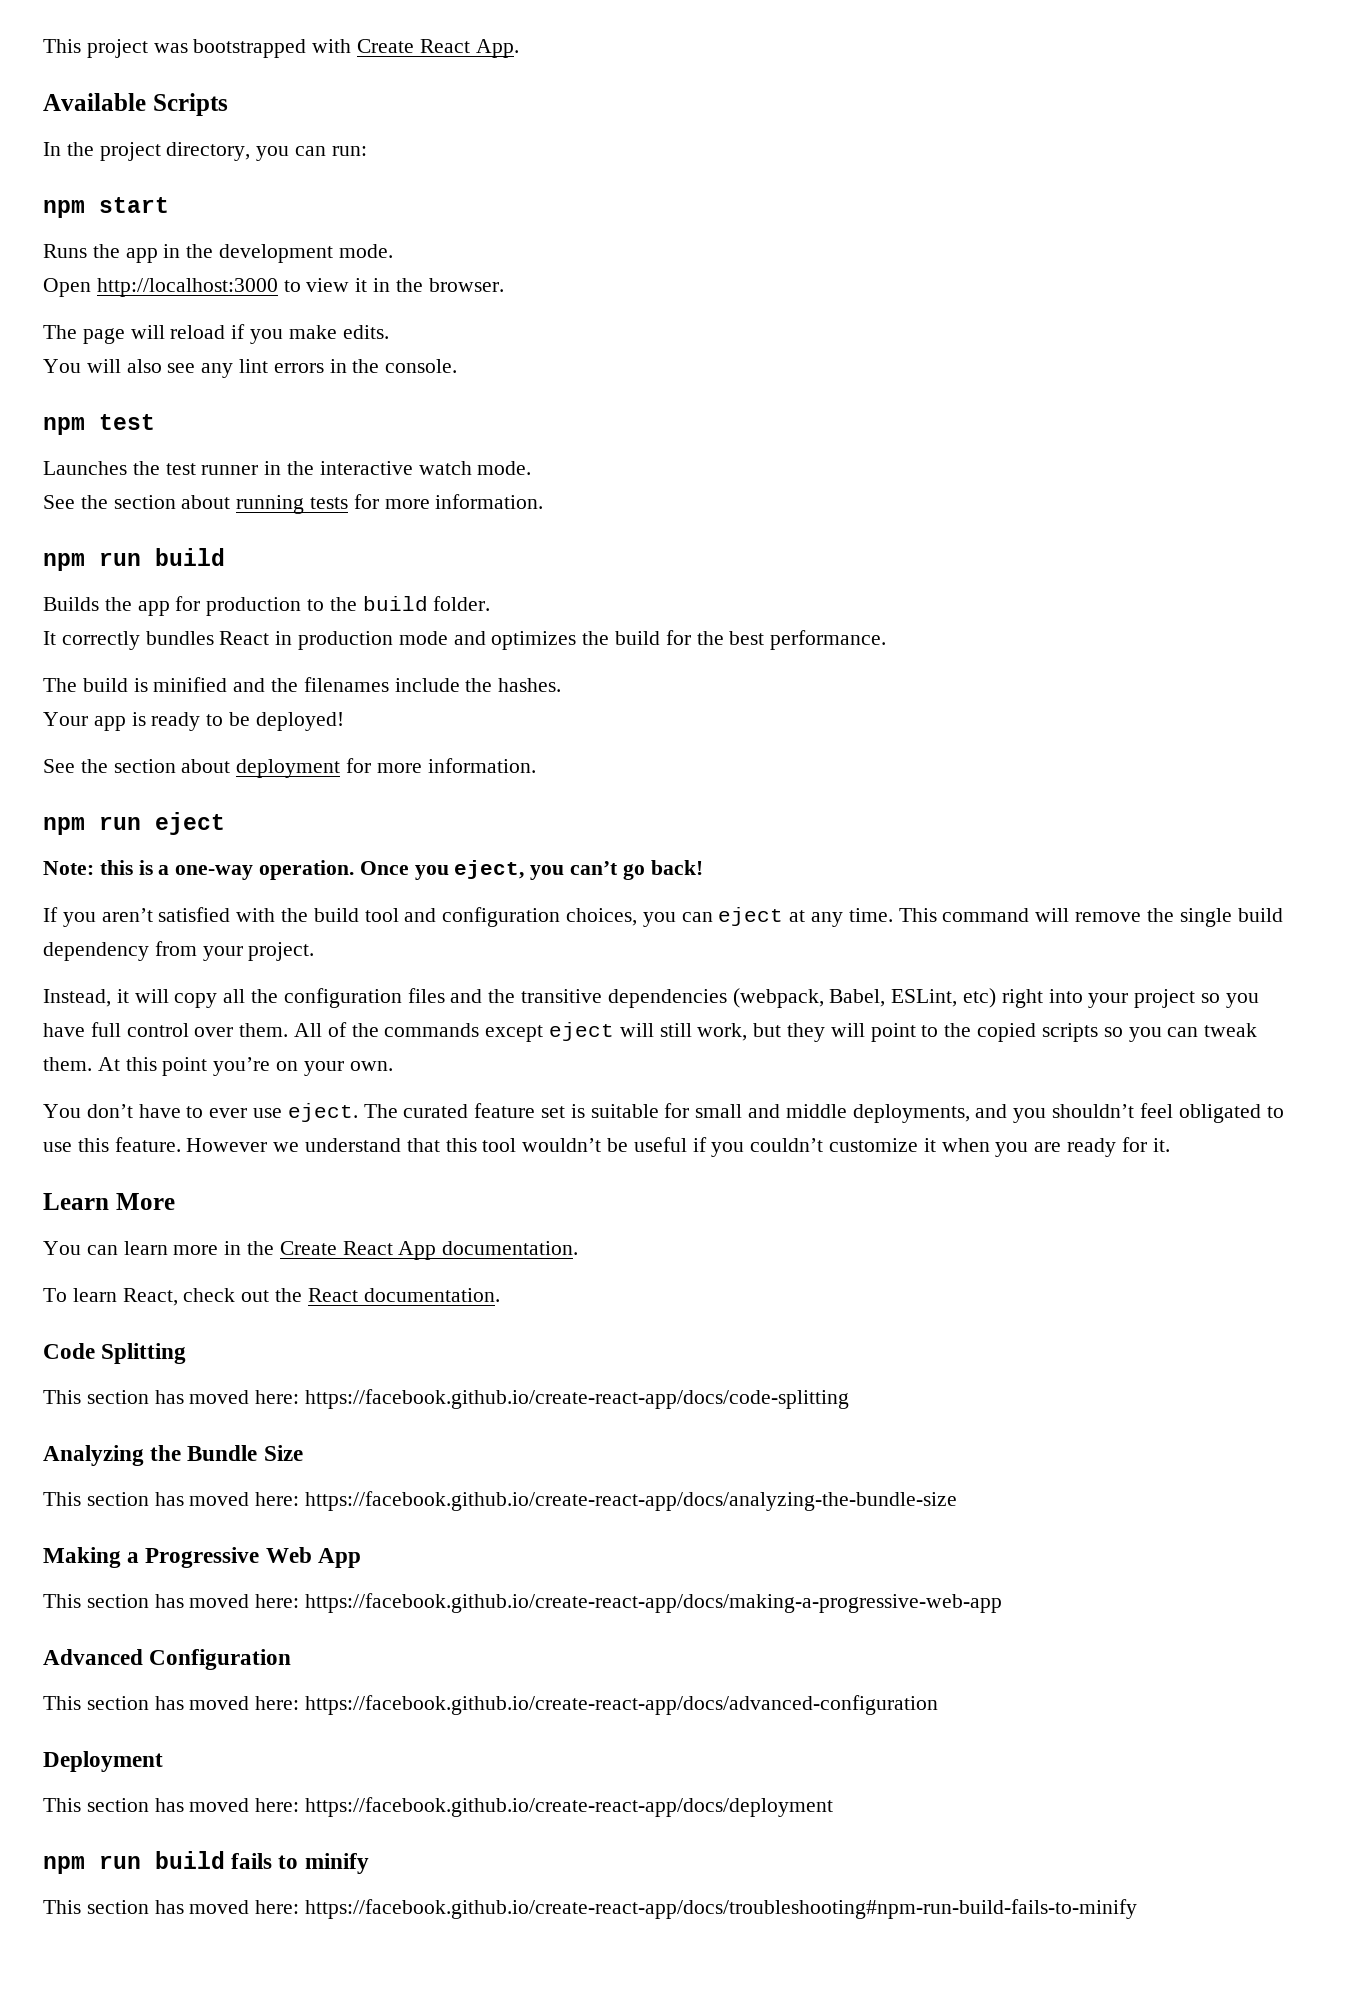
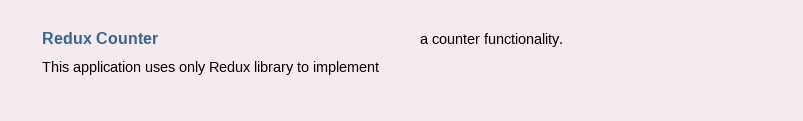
[43,39,519,58] [43,93,228,116] [43,142,367,161] [43,197,169,218] [43,244,393,263] [43,278,504,297] [43,324,389,344] [43,359,458,378] [43,414,155,435] [43,461,532,475] [43,494,544,514] [43,548,225,571] [43,596,491,616] [43,630,887,650] [43,677,562,692] [43,712,344,731] [43,758,536,778] [43,812,225,835] [43,860,703,880] [43,907,1283,927] [43,941,315,961] [43,988,1259,1008] [43,1022,1258,1042] [43,1057,393,1076] [43,1103,1284,1123] [43,1137,1170,1157] [43,1193,175,1210] [43,1241,579,1260] [43,1288,500,1306] [43,1343,187,1364] [43,1389,850,1409] [43,1445,303,1466] [43,1491,958,1511] [43,1547,361,1568] [43,1593,1003,1613] [43,1649,292,1670] [43,1695,939,1715] [43,1751,163,1772] [43,1797,834,1817] [43,1851,369,1874] [43,1899,1138,1919] This project was bootstrapped with Create React App. // Available Scripts // In the project directory, you can run: // npm start // Runs the app in the development mode. // Open http://localhost:3000 to view it in the browser. // The page will reload if you make edits. // You will also see any lint errors in the console. // npm test // Launches the test runner in the interactive watch mode. // See the section about running tests for more information. // npm run build // Builds the app for production to the build folder. // It correctly bundles React in production mode and optimizes the build for the best performance. // The build is minified and the filenames include the hashes. // Your app is ready to be deployed! // See the section about deployment for more information. // npm run eject // Note: this is a one-way operation. Once you eject, you can’t go back! // If you aren’t satisfied with the build tool and configuration choices, you can eject at any time. This command will remove the single build dependency from your project. // Instead, it will copy all the configuration files and the transitive dependencies (webpack, Babel, ESLint, etc) right into your project so you have full control over them. All of the commands except eject will still work, but they will point to the copied scripts so you can tweak them. At this point you’re on your own. // You don’t have to ever use eject. The curated feature set is suitable for small and middle deployments, and you shouldn’t feel obligated to use this feature. However we understand that this tool wouldn’t be useful if you couldn’t customize it when you are ready for it. // Learn More // You can learn more in the Create React App documentation. // To learn React, check out the React documentation. // Code Splitting // This section has moved here: https://facebook.github.io/create-react-app/docs/code-splitting // Analyzing the Bundle Size // This section has moved here: https://facebook.github.io/create-react-app/docs/analyzing-the-bundle-size // Making a Progressive Web App // This section has moved here: https://facebook.github.io/create-react-app/docs/making-a-progressive-web-app // Advanced Configuration // This section has moved here: https://facebook.github.io/create-react-app/docs/advanced-configuration // Deployment // This section has moved here: https://facebook.github.io/create-react-app/docs/deployment // npm run build fails to minify // This section has moved here: https://facebook.github.io/create-react-app/docs/troubleshooting#npm-run-build-fails-to-minify -> [42,32,159,44] [42,61,379,75] [420,33,563,47] Redux Counter // This application uses only Redux library to implement a counter functionality.

